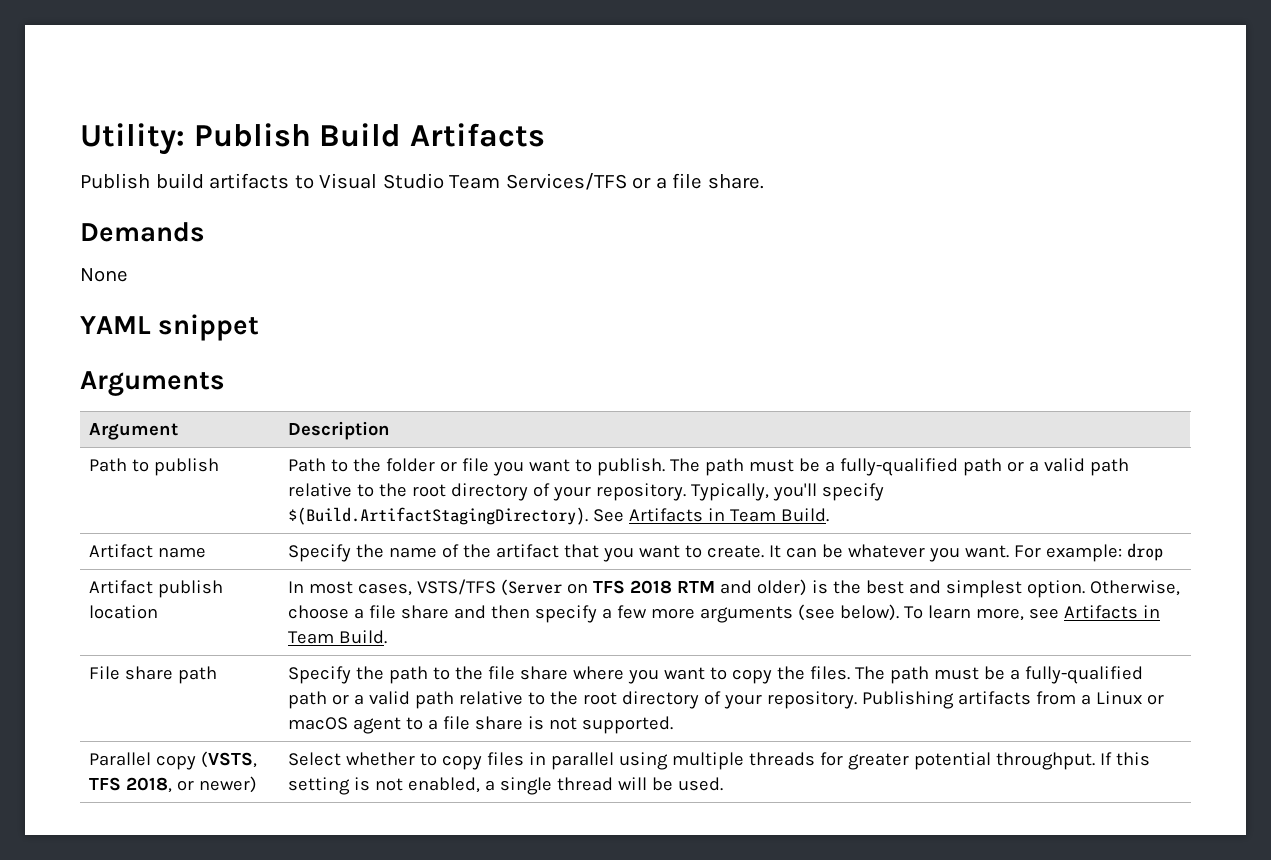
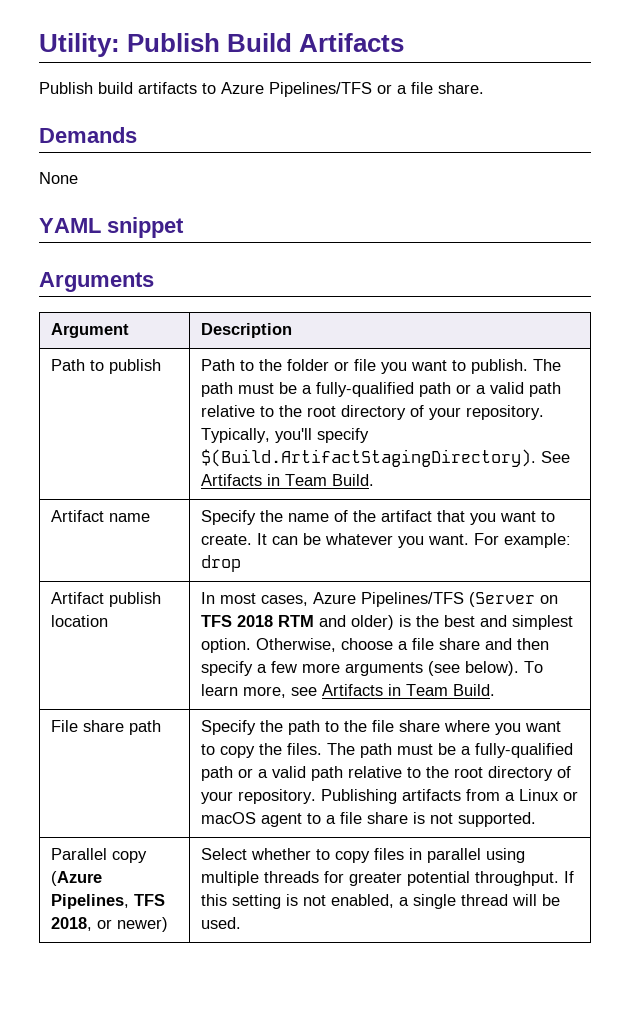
[319,173,627,190] Visual Studio Team Services/TFS -> [221,82,372,97] Azure Pipelines/TFS
[417,579,497,595] VSTS/TFS -> [313,592,465,607] Azure Pipelines/TFS
[201,751,258,768] (VSTS, -> [51,871,103,886] [51,894,130,909] (Azure Pipelines,

